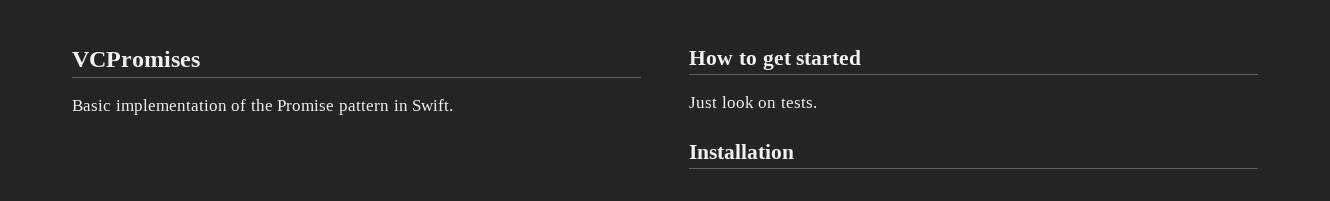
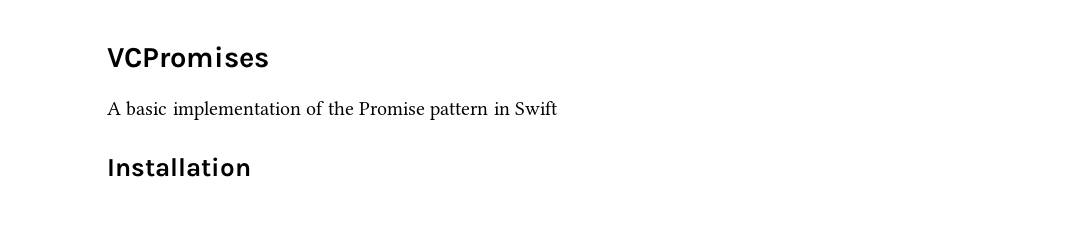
[72,100,111,111] Basic -> [107,101,168,116] A basic
[412,99,454,111] [689,50,862,70] [689,96,817,108] Swift. // How to get started // Just look on tests. -> [515,101,559,115] Swift

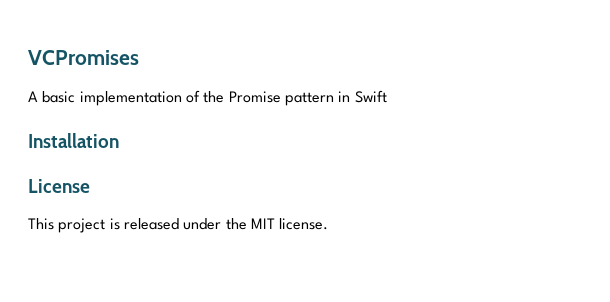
(251, 167) none -> [28,179,90,193] [28,218,329,233] // License // This project is released under the MIT license.

